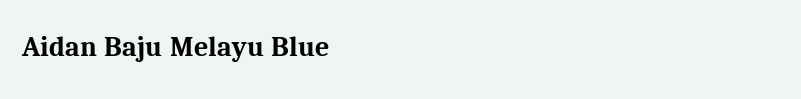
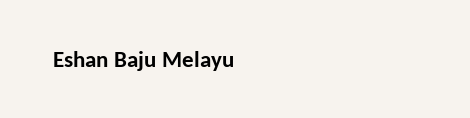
[21,36,97,56] Aidan -> [53,51,108,67] Eshan
[271,36,330,56] Blue -> (235, 61) none

